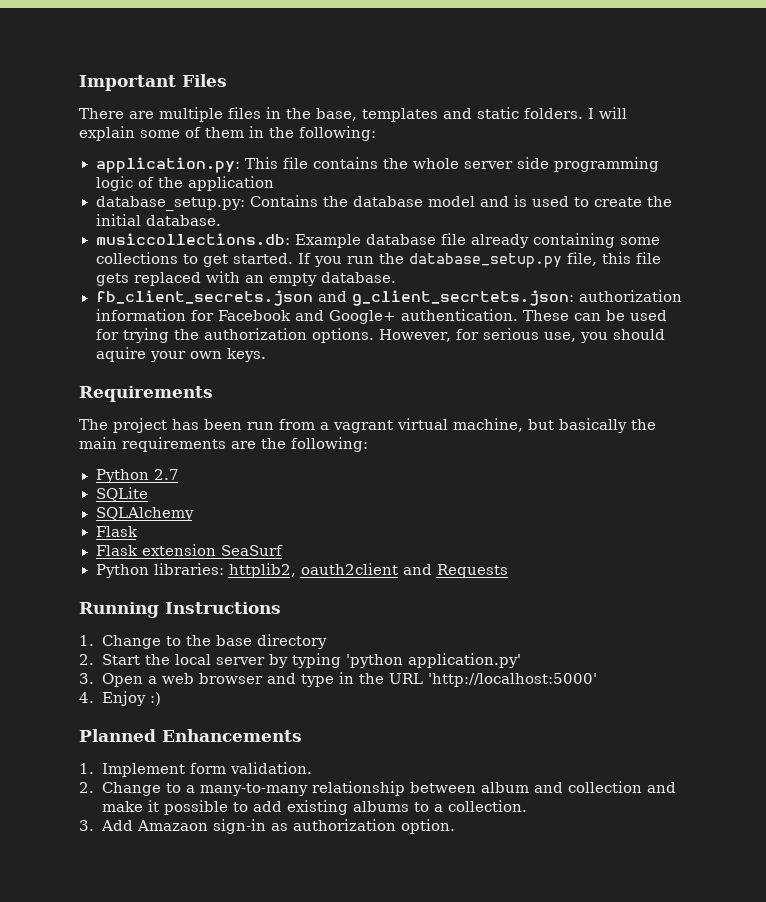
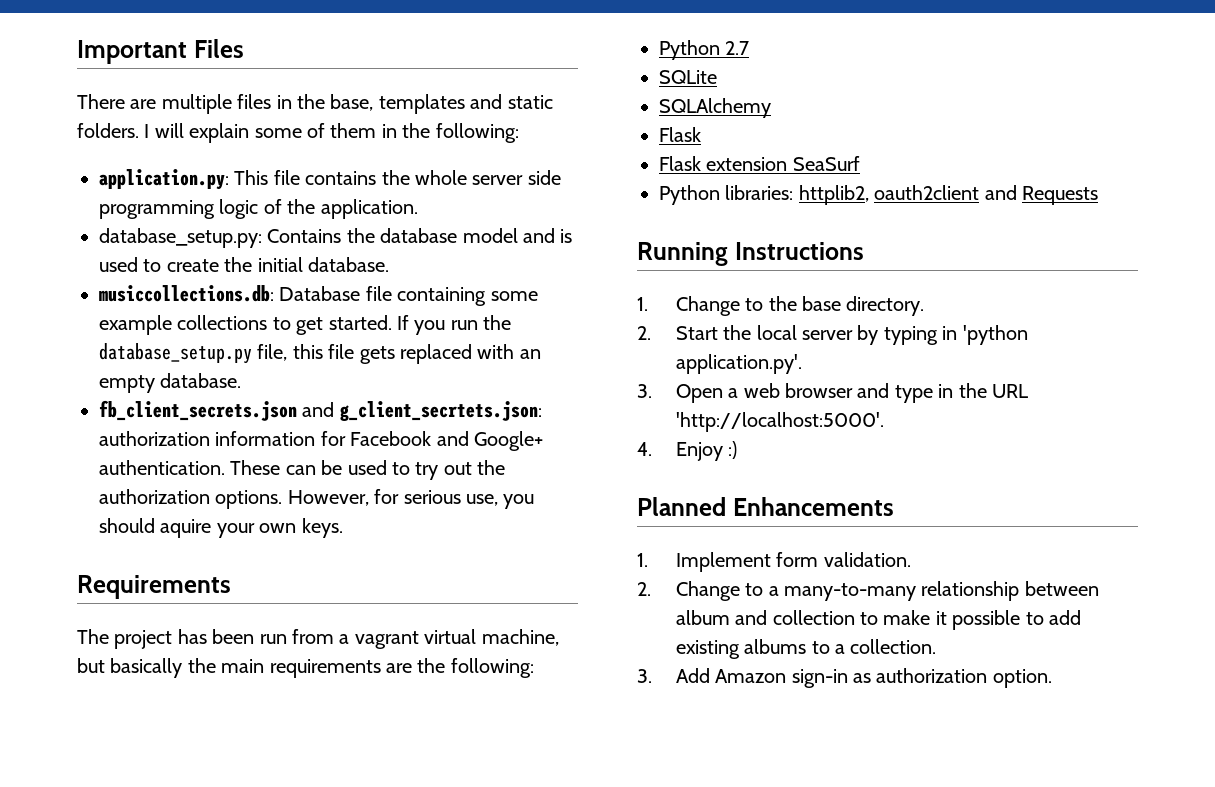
[187,176,274,191] application -> [320,199,418,219] application.
[294,233,529,248] Example database file already -> [279,286,392,301] Database file
(660, 241) none -> [99,315,172,335] example
[95,328,169,343] for trying -> [392,462,472,480] to try out
[256,634,327,649] directory -> [846,296,925,316] directory.
[345,653,521,668] 'python application.py' -> [942,325,1028,345] [675,354,802,374] in 'python application.py'.
[427,673,597,687] 'http://localhost:5000' -> [675,412,884,432] 'http://localhost:5000'.
[646,782,676,793] and -> [859,612,878,625] to
[136,820,208,831] Amazaon -> [715,669,787,683] Amazon

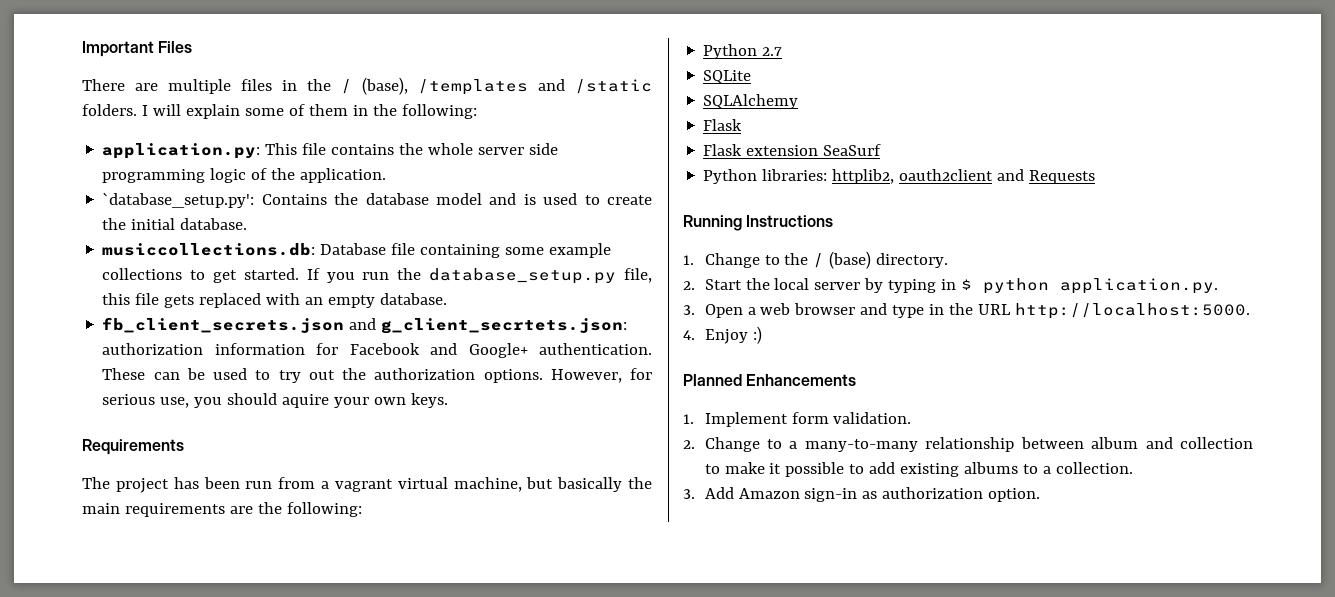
[330,94,553,114] base, templates and static -> [341,77,652,95] / (base), /templates and /static
[99,228,262,248] database_setup.py: -> [102,192,255,208] `database_setup.py':
[801,296,841,311] base -> [813,251,872,269] / (base)
[962,325,1028,345] [675,354,802,374] 'python application.py'. -> [961,278,1219,294] $ python application.py.
[675,412,884,432] 'http://localhost:5000'. -> [1015,303,1251,319] http://localhost:5000.

